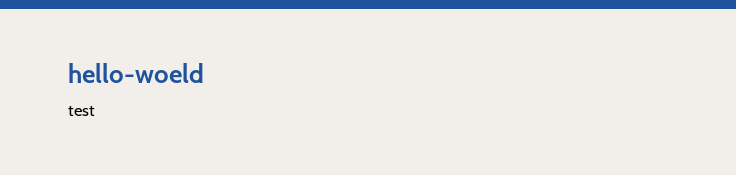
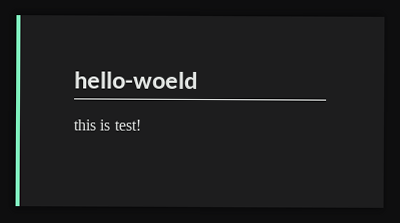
[68,106,95,116] test -> [73,119,141,131] this is test!

